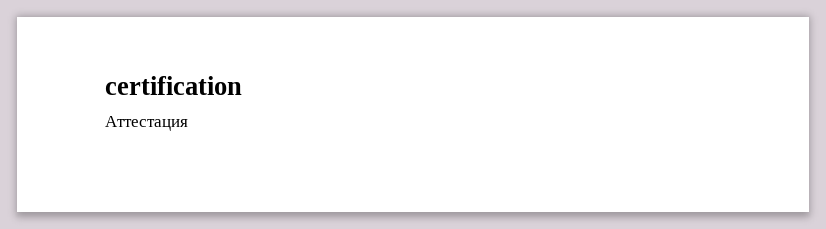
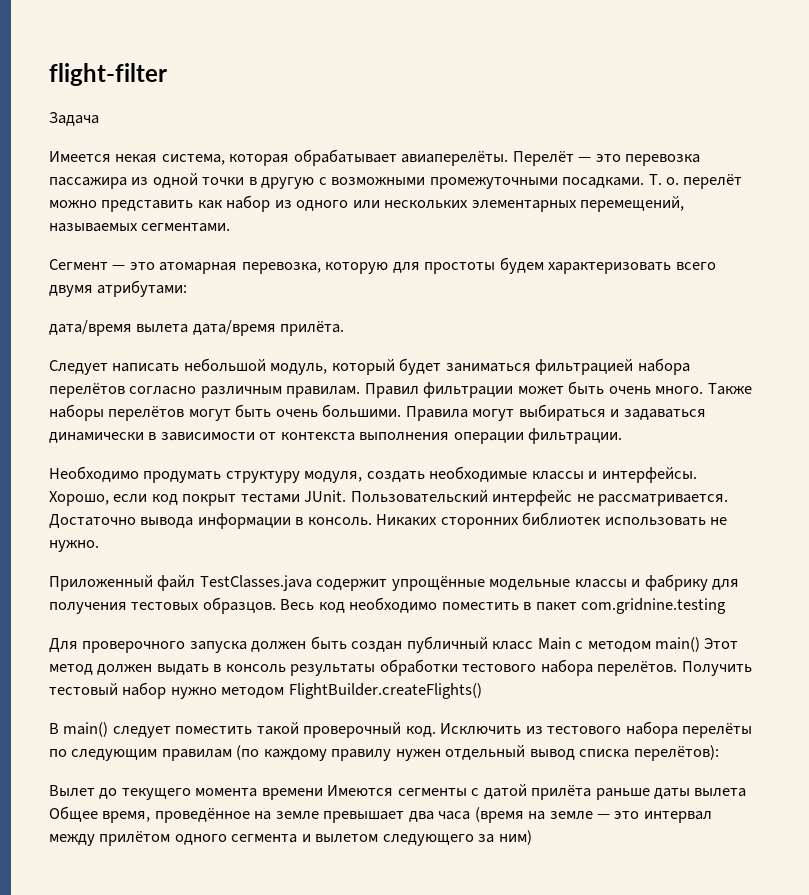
[105,76,242,95] [105,116,188,131] certification // Аттестация -> [49,63,167,86] [49,112,99,126] [49,149,701,166] [49,173,743,189] [49,195,685,212] [49,223,231,232] [49,257,716,274] [49,280,188,297] [49,320,345,336] [49,358,690,375] [49,381,752,398] [49,404,706,421] [49,428,623,444] [49,466,697,483] [49,490,729,506] [49,512,728,529] [49,540,99,552] [49,574,740,591] [49,597,727,614] [49,636,739,653] [49,659,752,676] [49,682,482,699] [49,721,753,738] [49,745,719,761] [49,784,747,800] [49,806,712,823] [49,830,532,846] flight-filter // Задача // Имеется некая система, которая обрабатывает авиаперелёты. Перелёт — это перевозка пассажира из одной точки в другую с возможными промежуточными посадками. Т. о. перелёт можно представить как набор из одного или нескольких элементарных перемещений, называемых сегментами. // Сегмент — это атомарная перевозка, которую для простоты будем характеризовать всего двумя атрибутами: // дата/время вылета дата/время прилёта. // Следует написать небольшой модуль, который будет заниматься фильтрацией набора перелётов согласно различным правилам. Правил фильтрации может быть очень много. Также наборы перелётов могут быть очень большими. Правила могут выбираться и задаваться динамически в зависимости от контекста выполнения операции фильтрации. // Необходимо продумать структуру модуля, создать необходимые классы и интерфейсы. Хорошо, если код покрыт тестами JUnit. Пользовательский интерфейс не рассматривается. Достаточно вывода информации в консоль. Никаких сторонних библиотек использовать не нужно. // Приложенный файл TestClasses.java содержит упрощённые модельные классы и фабрику для получения тестовых образцов. Весь код необходимо поместить в пакет com.gridnine.testing // Для проверочного запуска должен быть создан публичный класс Main c методом main() Этот метод должен выдать в консоль результаты обработки тестового набора перелётов. Получить тестовый набор нужно методом FlightBuilder.createFlights() // В main() следует поместить такой проверочный код. Исключить из тестового набора перелёты по следующим правилам (по каждому правилу нужен отдельный вывод списка перелётов): // Вылет до текущего момента времени Имеются сегменты с датой прилёта раньше даты вылета Общее время, проведённое на земле превышает два часа (время на земле — это интервал между прилётом одного сегмента и вылетом следующего за ним)

